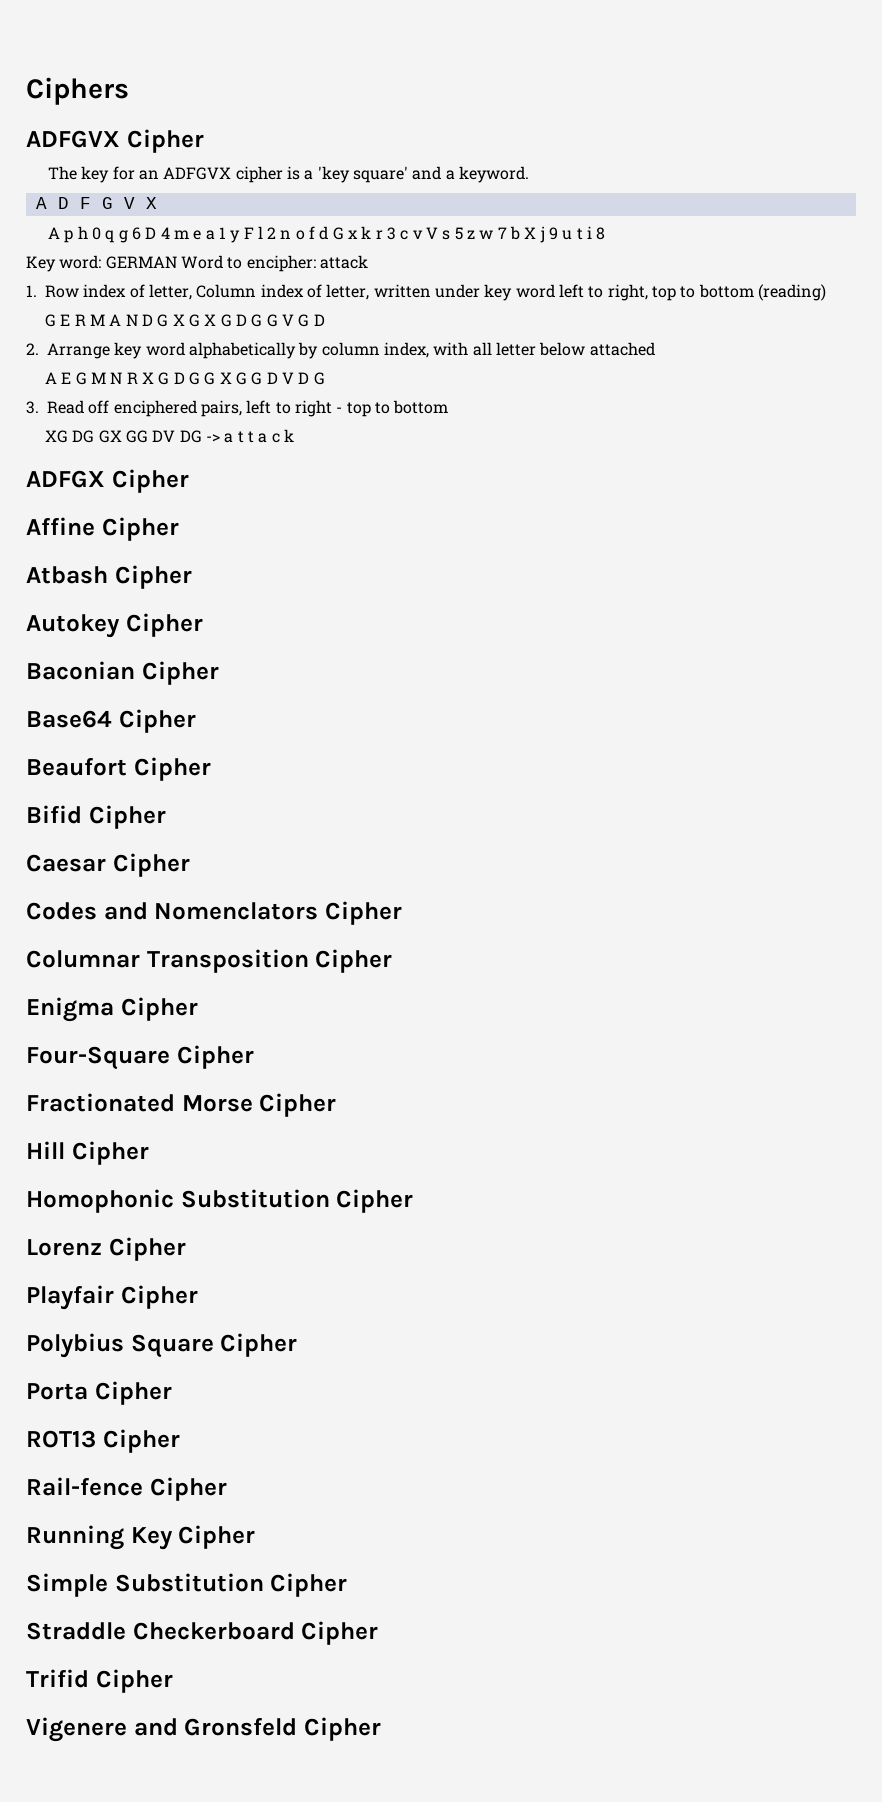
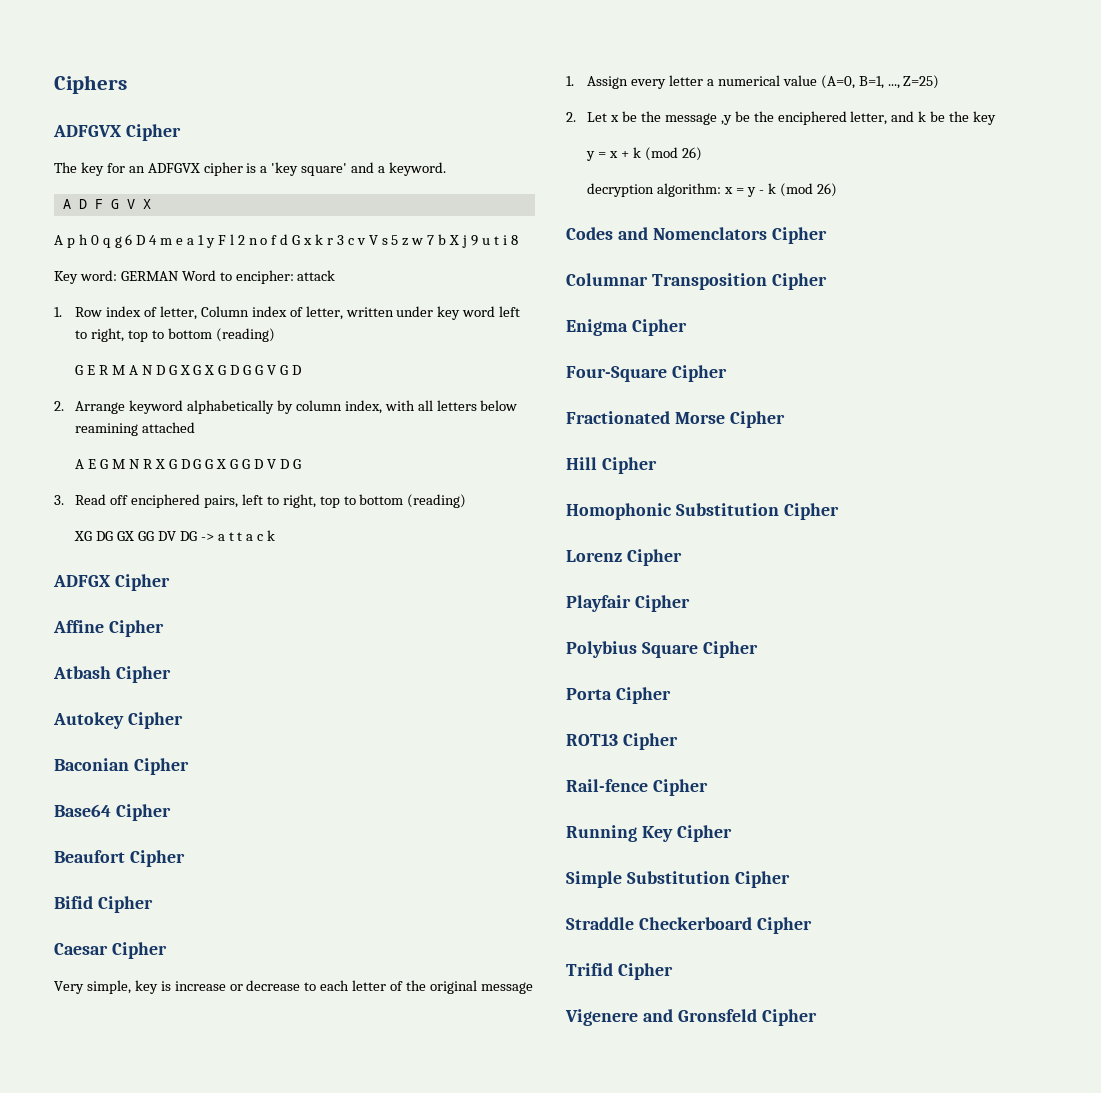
[114,342,185,359] key word -> [129,400,184,414] keyword
[495,342,586,356] letter below -> [436,400,518,411] [75,423,139,436] letters below reamining
[294,400,449,417] right - top to bottom -> [282,494,467,508] right, top to bottom (reading)
(190, 865) none -> [54,980,533,994] [566,75,940,89] [566,111,997,125] [586,147,702,161] [587,183,837,197] // Very simple, key is increase or decrease to each letter of the original message // 1. Assign every letter a numerical value (A=0, B=1, ..., Z=25) // 2. Let x be the message ,y be the enciphered letter, and k be the key // y = x + k (mod 26) // decryption algorithm: x = y - k (mod 26)

